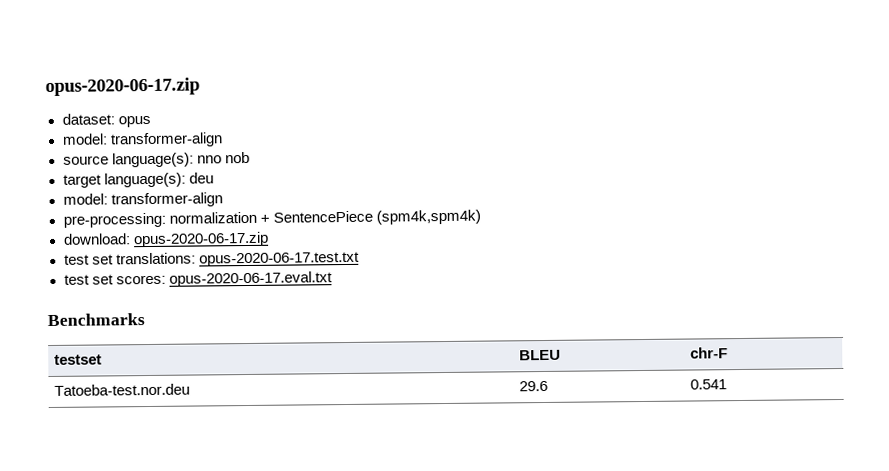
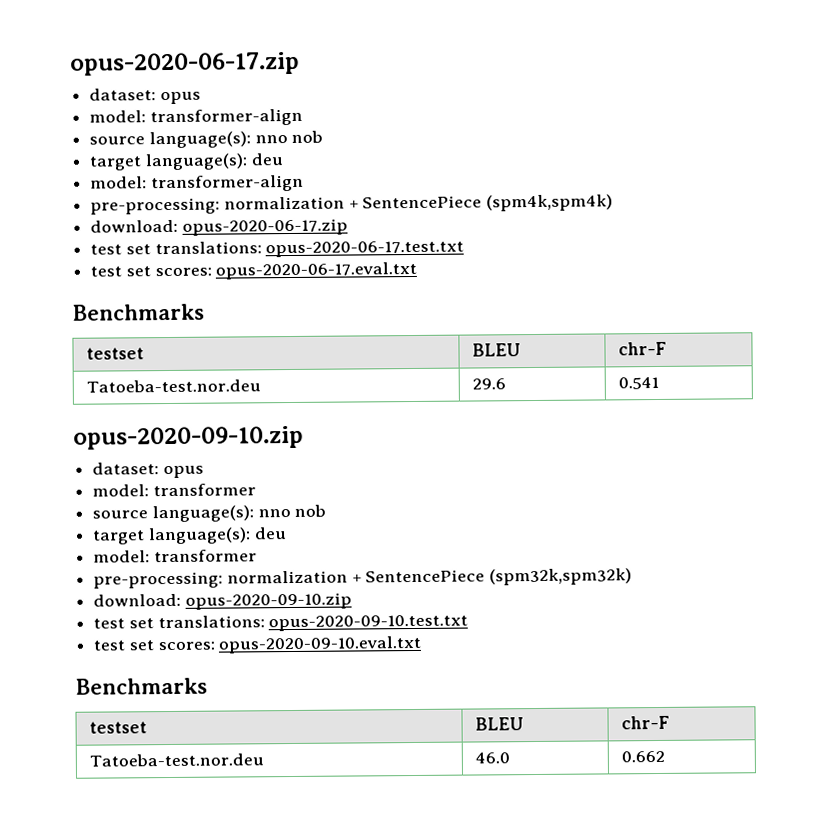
(728, 384) none -> [73,425,304,450] [92,462,204,479] [92,483,256,497] [92,504,327,523] [92,527,287,545] [93,549,257,563] [93,568,633,589] [93,592,352,610] [93,614,469,632] [93,635,422,654] [75,677,208,695] [88,721,147,734] [474,717,524,731] [620,715,670,730] [88,753,264,767] [474,752,510,764] [620,750,665,763] // opus-2020-09-10.zip // dataset: opus // model: transformer // source language(s): nno nob // target language(s): deu // model: transformer // pre-processing: normalization + SentencePiece (spm32k,spm32k) // download: opus-2020-09-10.zip // test set translations: opus-2020-09-10.test.txt // test set scores: opus-2020-09-10.eval.txt // Benchmarks // testset | BLEU | chr-F // Tatoeba-test.nor.deu | 46.0 | 0.662

